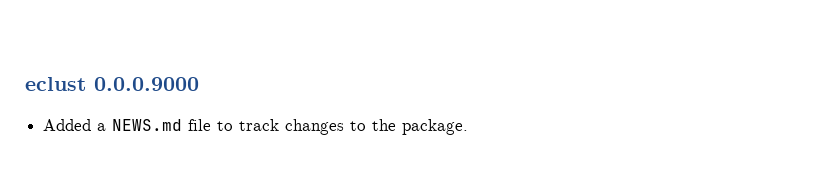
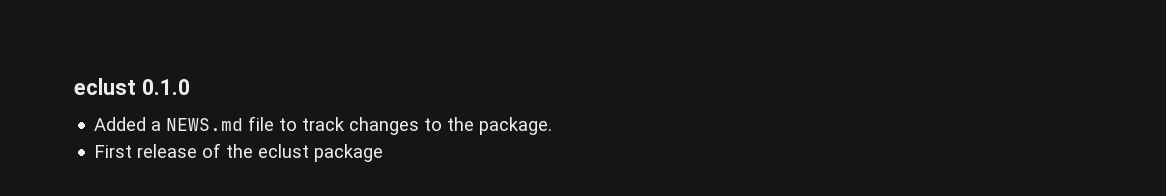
[25,77,199,91] eclust 0.0.0.9000 -> [74,78,190,95] eclust 0.1.0
(469, 127) none -> [94,143,384,162] // First release of the eclust package

